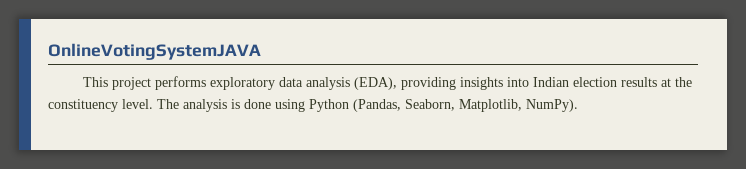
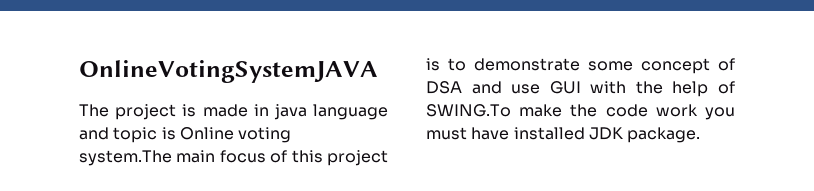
[83,76,693,90] [48,99,578,112] This project performs exploratory data analysis (EDA), providing insights into Indian election results at the constituency level. The analysis is done using Python (Pandas, Seaborn, Matplotlib, NumPy). -> [79,104,389,120] [79,127,292,143] [79,150,388,166] [426,58,735,74] [426,81,735,97] [426,104,735,120] [426,127,701,143] The project is made in java language and topic is Online voting system.The main focus of this project is to demonstrate some concept of DSA and use GUI with the help of SWING.To make the code work you must have installed JDK package.

